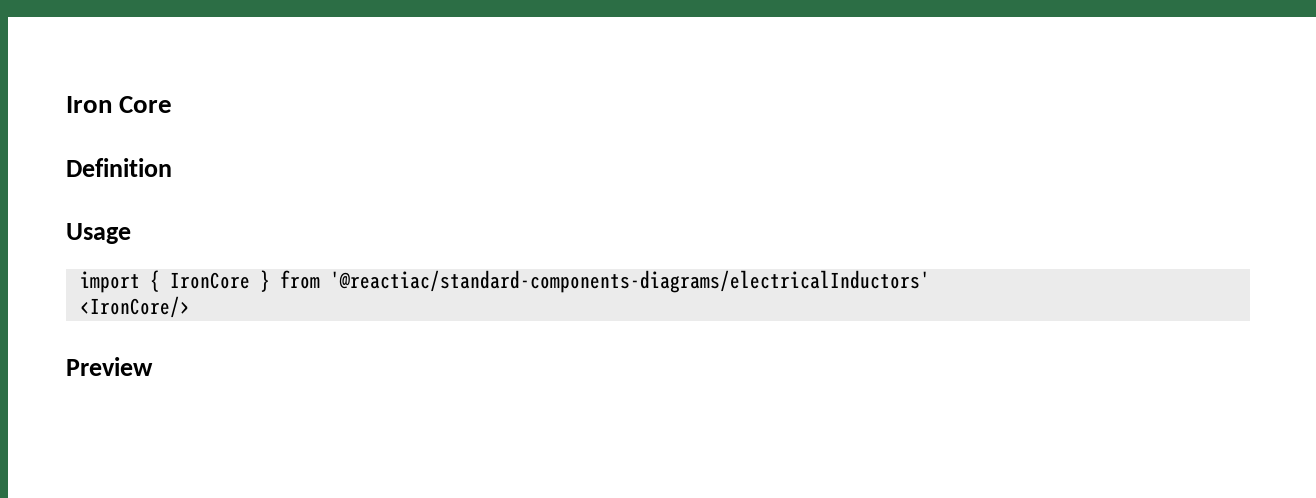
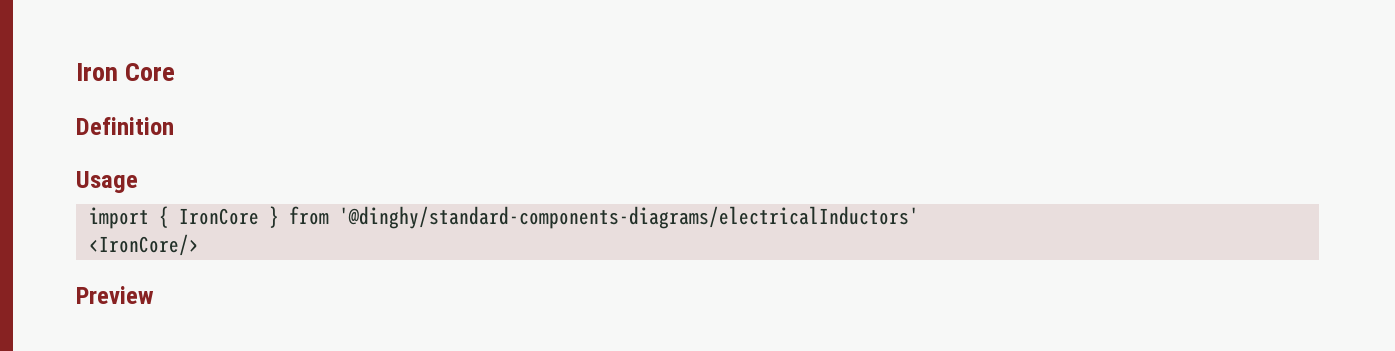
[329,270,930,293] '@reactiac/standard-components-diagrams/electricalInductors' -> [338,206,919,229] '@dinghy/standard-components-diagrams/electricalInductors'

